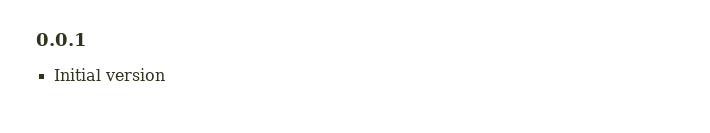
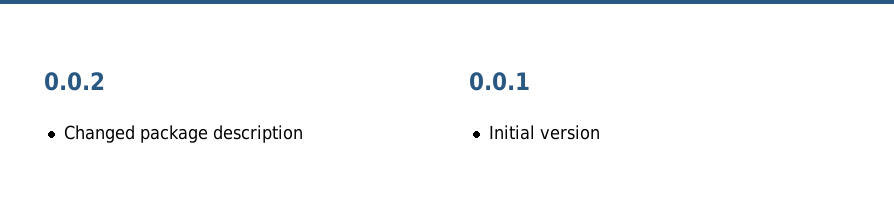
(36, 39) none -> [44,72,105,91] [63,125,303,143] 0.0.2 // Changed package description //

